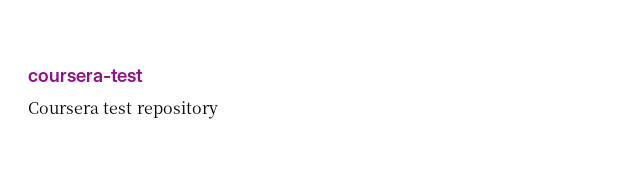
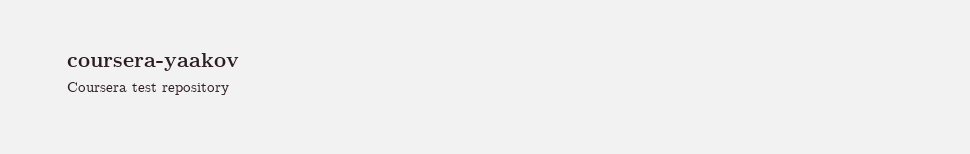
[28,69,143,82] coursera-test -> [67,53,239,71] coursera-yaakov

